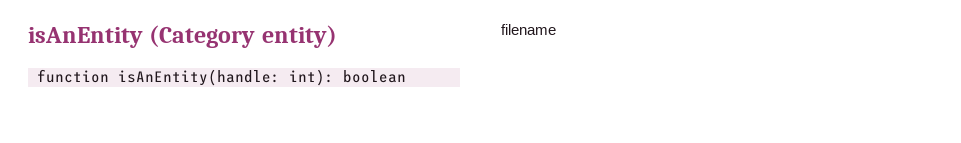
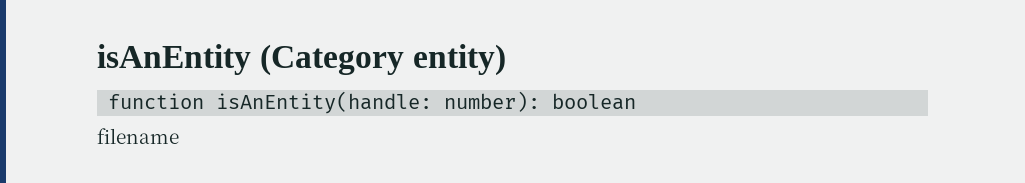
[289,69,334,86] int): -> [444,91,541,112] number):

